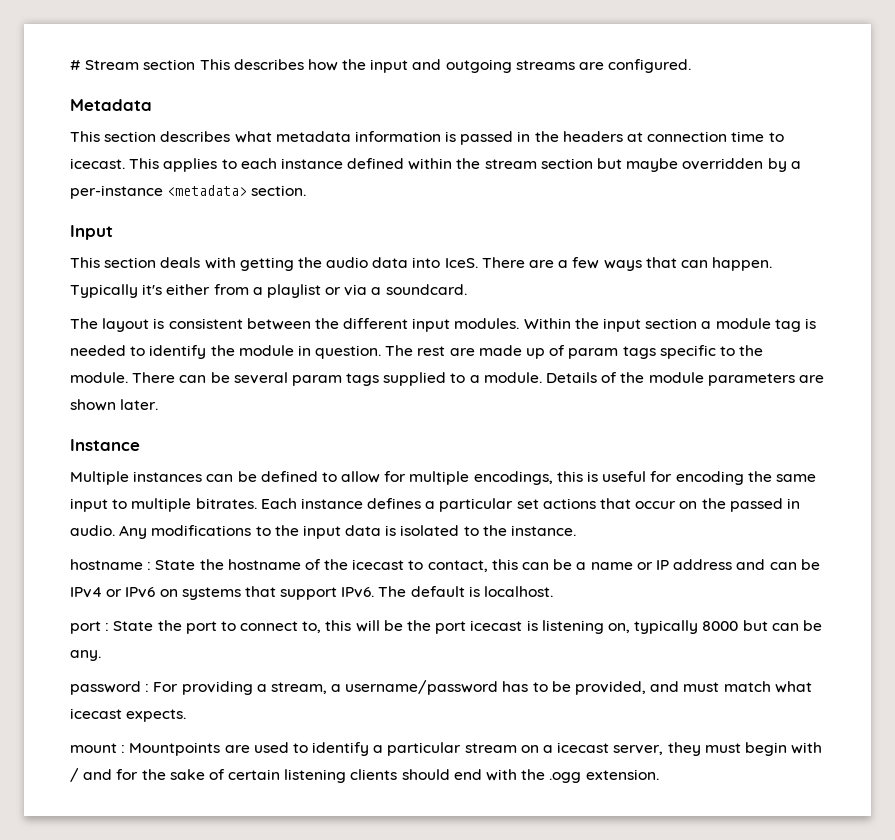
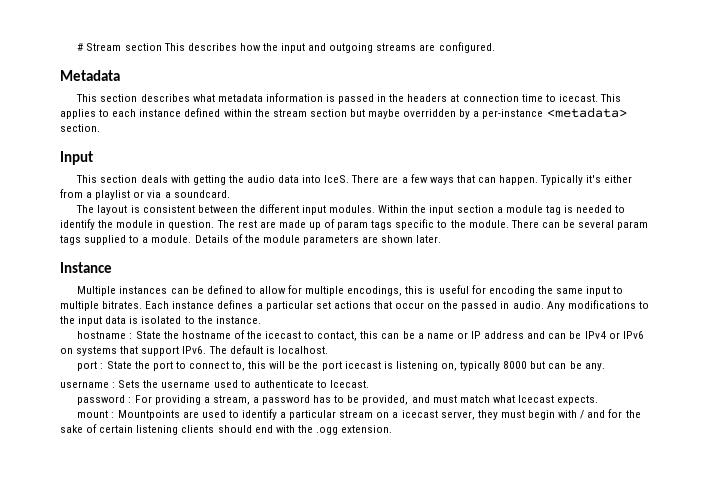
(101, 655) none -> [60,380,369,388] // username : Sets the username used to authenticate to Icecast.
[345,680,499,695] username/password -> [262,395,311,405] password
[70,708,122,719] icecast -> [517,395,554,403] Icecast

